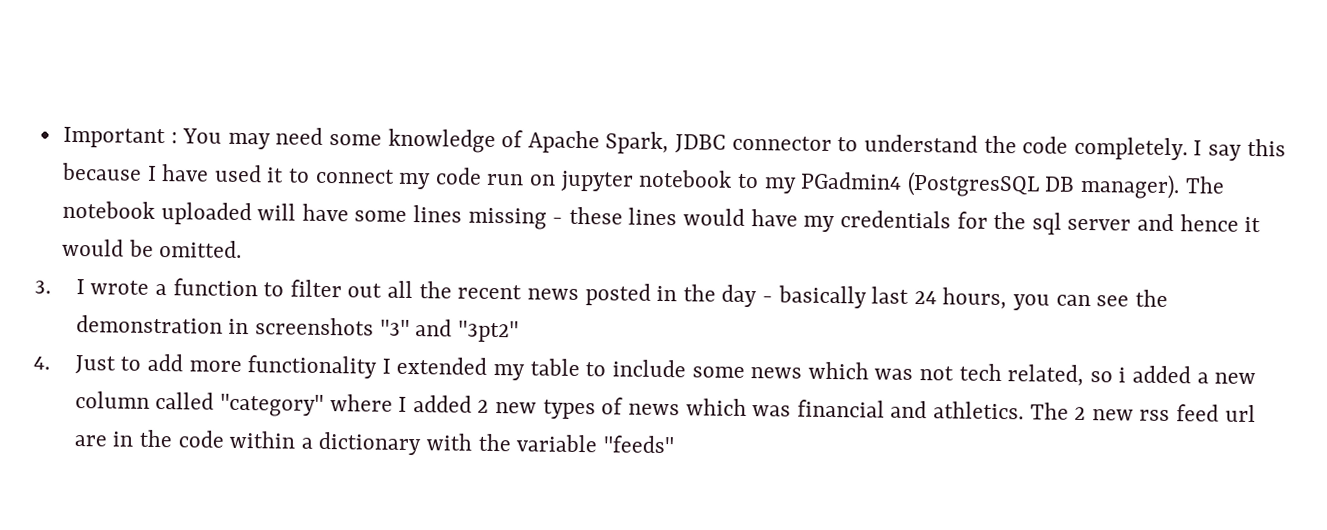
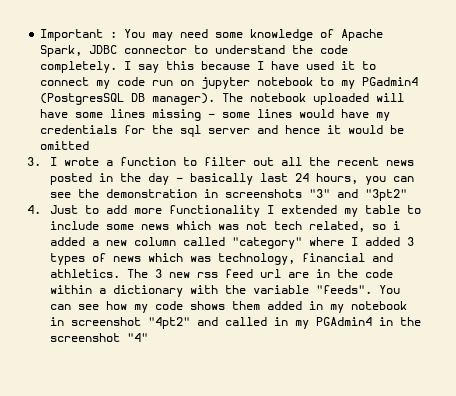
[568,206,623,225] these -> [222,112,251,118] some
[159,240,243,258] omitted. -> [40,141,90,150] omitted
[477,399,538,414] 2 new -> [407,237,415,246] 3
(792, 411) none -> [218,253,296,265] technology,
[1074,406,1087,421] 2 -> [155,269,163,278] 3
[602,435,674,454] "feeds" -> [316,285,401,294] [50,301,408,313] [50,317,422,329] [50,333,149,342] "feeds". You can see how my code shows them added in my notebook in screenshot "4pt2" and called in my PGAdmin4 in the screenshot "4"

